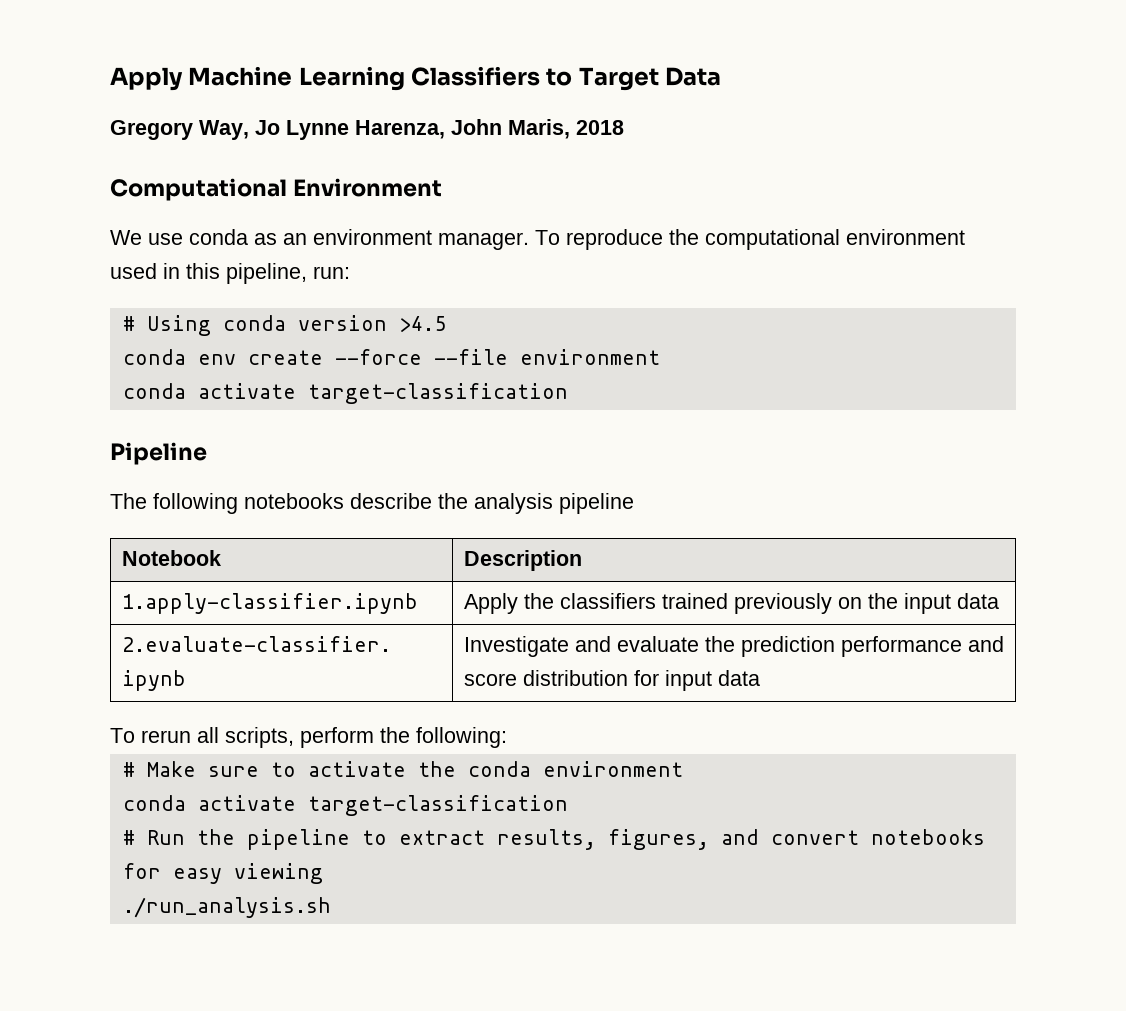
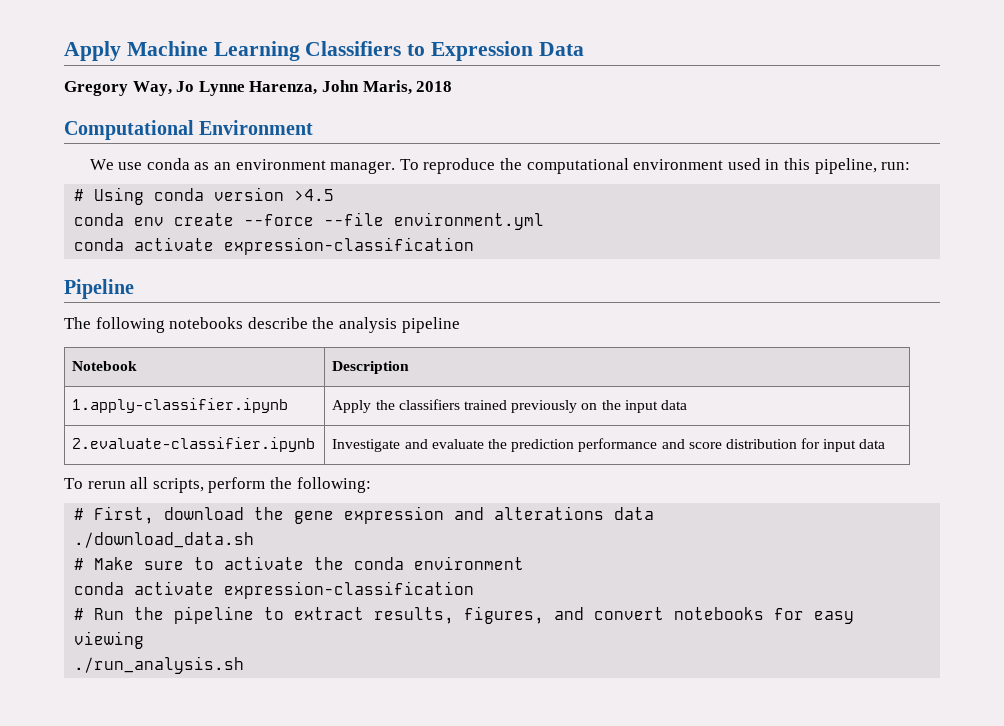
[578,67,659,91] Target -> [431,41,534,61] Expression
[519,349,660,365] [122,383,568,404] environment // conda activate target-classification -> [394,212,545,230] [74,237,475,255] environment.yml // conda activate expression-classification
(507, 737) none -> [74,506,655,524] [74,532,255,548] // # First, download the gene expression and alterations data // ./download_data.sh
[307,795,568,816] target-classification -> [224,581,475,599] expression-classification

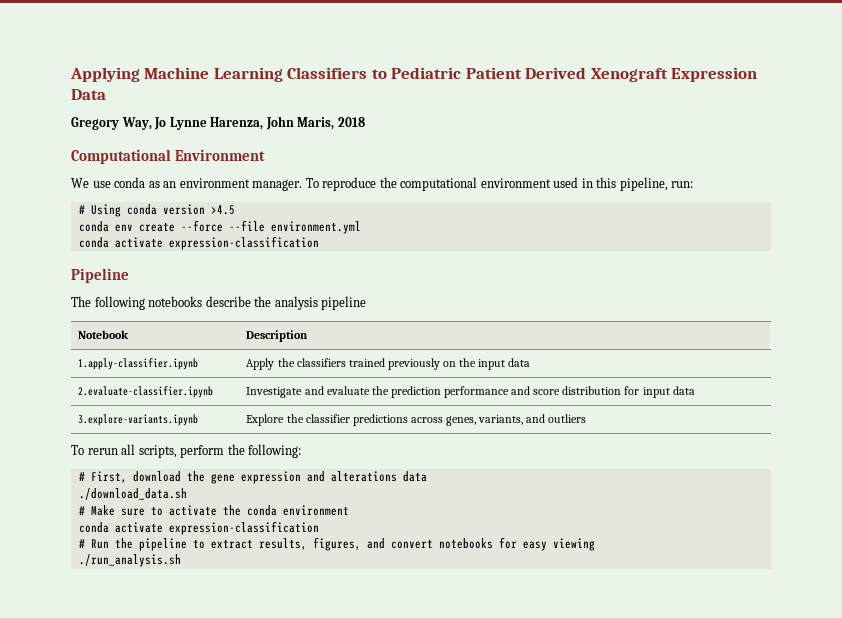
[64,41,121,61] Apply -> [70,67,140,82] Applying
(426, 50) none -> [391,67,668,82] Pediatric Patient Derived Xenograft
(886, 444) none -> [78,414,199,426] [246,414,587,426] // 3.explore-variants.ipynb | Explore the classifier predictions across genes, variants, and outliers

